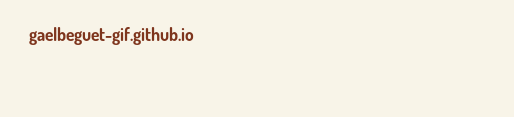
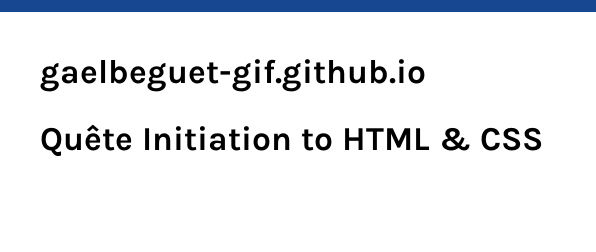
(194, 36) none -> [40,124,544,157] // Quête Initiation to HTML & CSS

